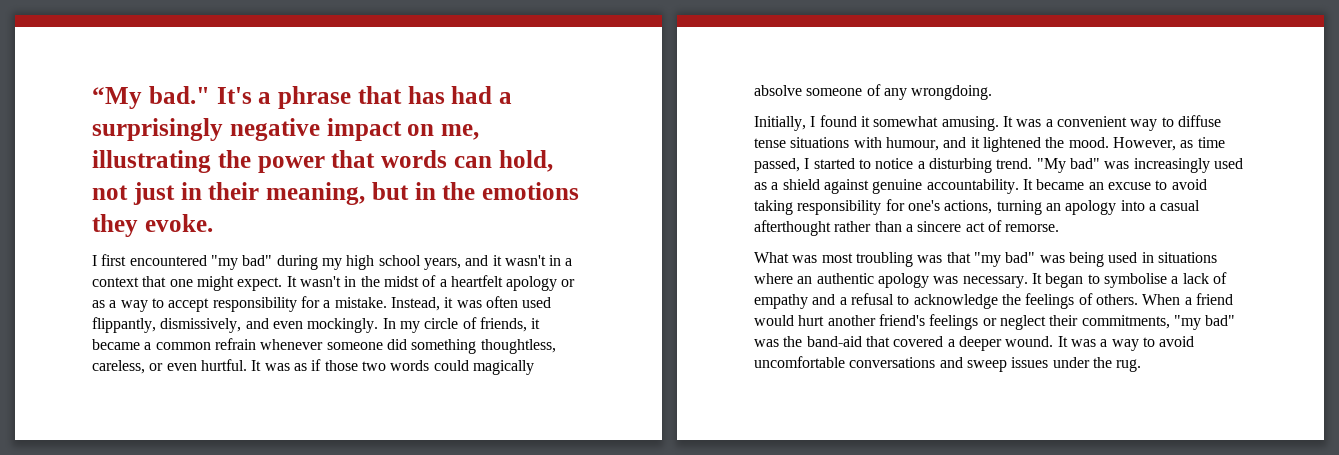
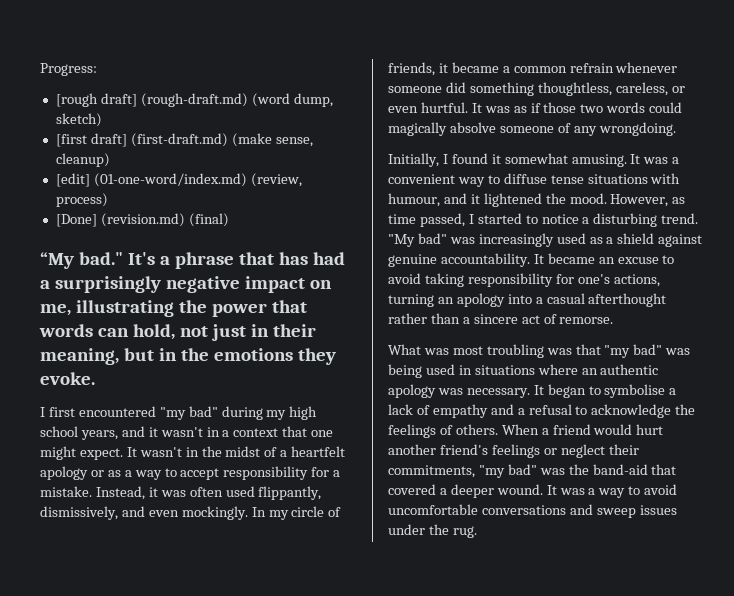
(92, 98) none -> [40,63,97,76] [55,93,333,107] [55,113,102,127] [55,133,313,147] [55,153,110,167] [55,173,302,187] [55,193,108,207] [55,213,229,227] Progress: // [rough draft] (rough-draft.md) (word dump, sketch) // [first draft] (first-draft.md) (make sense, cleanup) // [edit] (01-one-word/index.md) (review, process) // [Done] (revision.md) (final) //

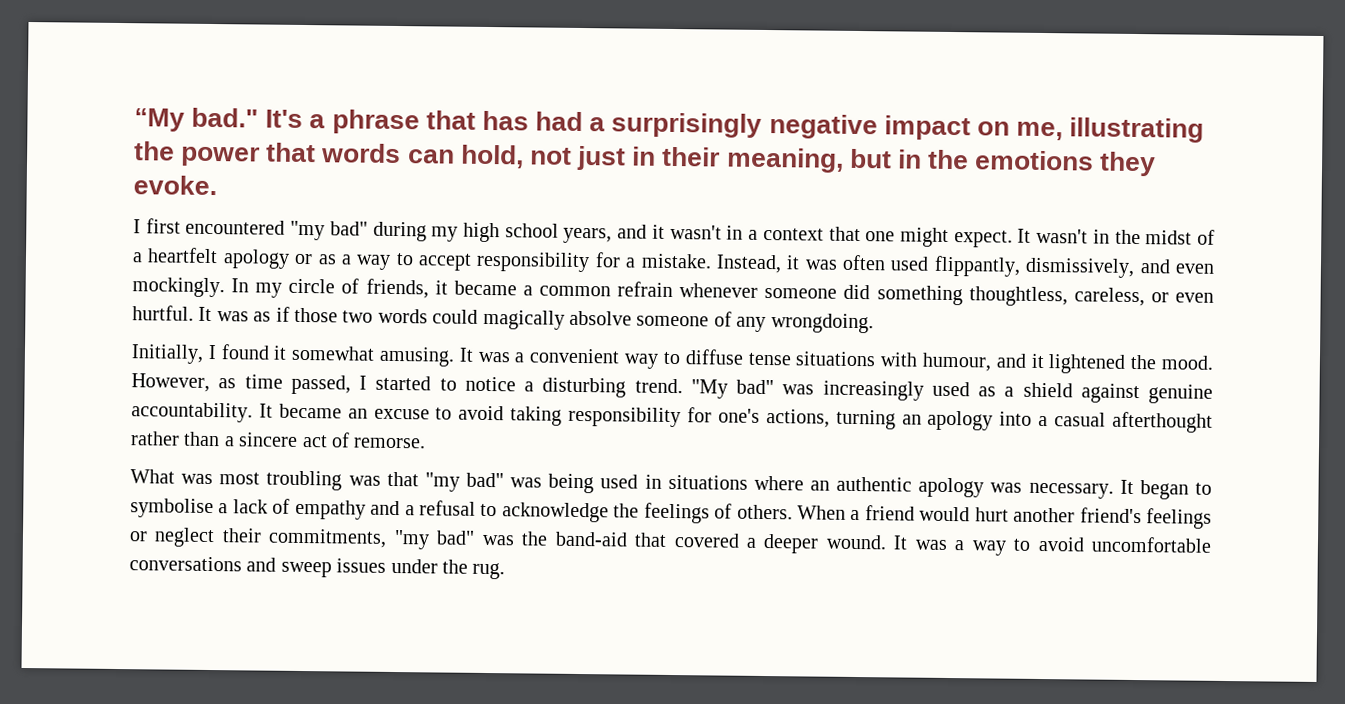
[40,63,97,76] [55,93,333,107] [55,113,102,127] [55,133,313,147] [55,153,110,167] [55,173,302,187] [55,193,108,207] [55,213,229,227] Progress: // [rough draft] (rough-draft.md) (word dump, sketch) // [first draft] (first-draft.md) (make sense, cleanup) // [edit] (01-one-word/index.md) (review, process) // [Done] (revision.md) (final) // -> (134, 120) none

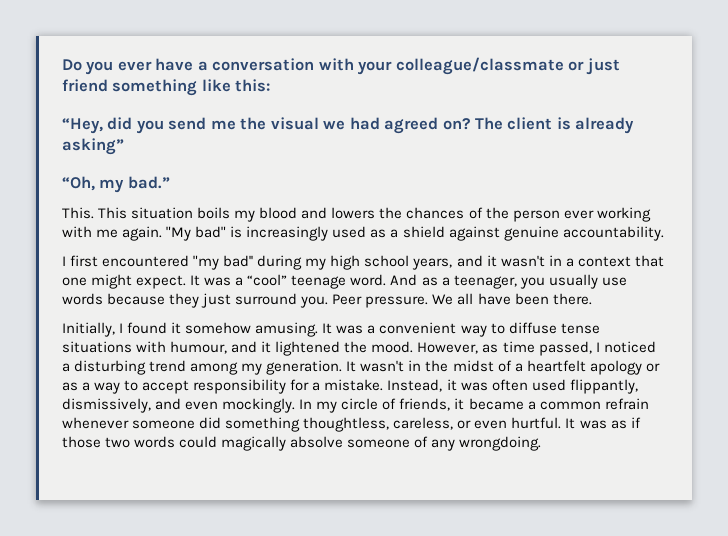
[134,107,1205,143] [134,141,1157,177] [133,175,217,196] “My bad." It's a phrase that has had a surprisingly negative impact on me, illustrating the power that words can hold, not just in their meaning, but in the emotions they evoke. -> [62,57,620,75] [62,79,271,96] [62,117,635,134] [62,138,124,155] [62,176,170,193] [62,207,651,222] [62,226,664,241] Do you ever have a conversation with your colleague/classmate or just friend something like this: // “Hey, did you send me the visual we had agreed on? The client is already asking” // “Oh, my bad.” // This. This situation boils my blood and lowers the chances of the person ever working with me again. "My bad" is increasingly used as a shield against genuine accountability.
[329,221,368,236] bad" -> [223,255,254,267] bad''
(1032, 235) none -> [204,274,627,289] [62,293,592,308] [62,322,600,337] [62,341,656,356] [62,360,357,375] was a “cool” teenage word. And as a teenager, you usually use words because they just surround you. Peer pressure. We all have been there. // Initially, I found it somehow amusing. It was a convenient way to diffuse tense situations with humour, and it lightened the mood. However, as time passed, I noticed a disturbing trend among my generation. It
[131,344,1214,374] [131,373,1213,404] [131,402,1214,433] [130,431,427,449] [130,469,1212,500] [130,498,1213,529] [129,527,1213,556] [129,556,506,580] // Initially, I found it somewhat amusing. It was a convenient way to diffuse tense situations with humour, and it lightened the mood. However, as time passed, I started to notice a disturbing trend. "My bad" was increasingly used as a shield against genuine accountability. It became an excuse to avoid taking responsibility for one's actions, turning an apology into a casual afterthought rather than a sincere act of remorse. // What was most troubling was that "my bad" was being used in situations where an authentic apology was necessary. It began to symbolise a lack of empathy and a refusal to acknowledge the feelings of others. When a friend would hurt another friend's feelings or neglect their commitments, "my bad" was the band-aid that covered a deeper wound. It was a way to avoid uncomfortable conversations and sweep issues under the rug. -> (542, 443) none

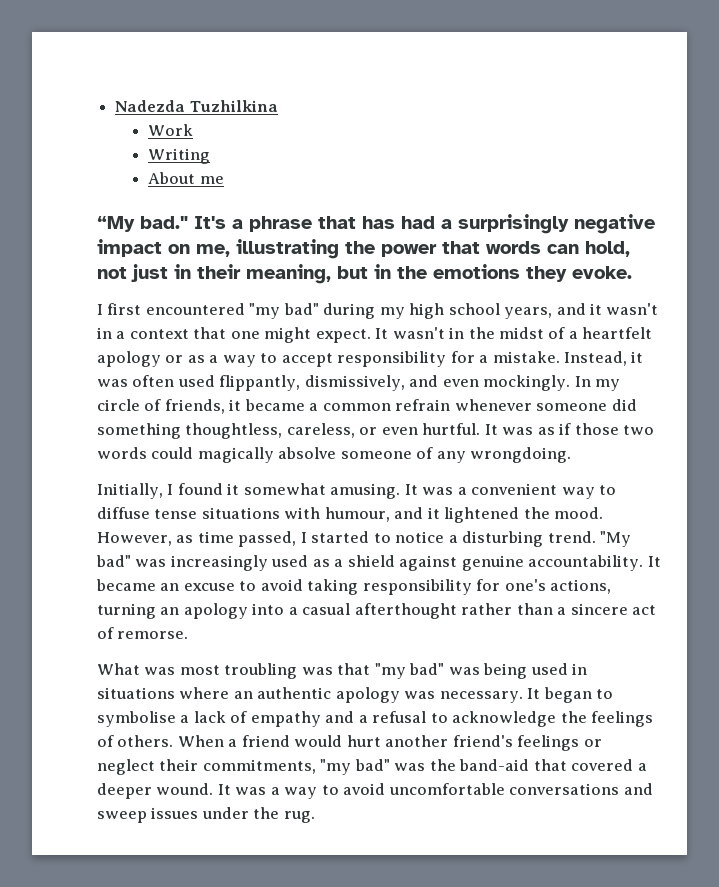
[62,57,620,75] [62,79,271,96] [62,117,635,134] [62,138,124,155] [62,176,170,193] [62,207,651,222] [62,226,664,241] Do you ever have a conversation with your colleague/classmate or just friend something like this: // “Hey, did you send me the visual we had agreed on? The client is already asking” // “Oh, my bad.” // This. This situation boils my blood and lowers the chances of the person ever working with me again. "My bad" is increasingly used as a shield against genuine accountability. -> [115,100,278,112] [148,124,194,136] [148,148,211,164] [148,172,224,184] [97,214,655,234] [97,239,630,259] [97,264,632,284] Nadezda Tuzhilkina // Work // Writing // About me // “My bad." It's a phrase that has had a surprisingly negative impact on me, illustrating the power that words can hold, not just in their meaning, but in the emotions they evoke.
[223,255,254,267] bad'' -> [283,303,319,315] bad"
[204,274,627,289] [62,293,592,308] [62,322,600,337] [62,341,656,356] [62,360,357,375] was a “cool” teenage word. And as a teenager, you usually use words because they just surround you. Peer pressure. We all have been there. // Initially, I found it somehow amusing. It was a convenient way to diffuse tense situations with humour, and it lightened the mood. However, as time passed, I noticed a disturbing trend among my generation. It -> (389, 333) none
(542, 443) none -> [97,483,617,499] [97,507,604,523] [97,531,632,547] [96,555,661,571] [96,579,612,595] [97,603,657,619] [97,627,189,639] [97,663,588,679] [97,687,614,703] [97,711,654,727] [97,735,602,751] [97,759,647,775] [97,783,653,799] [97,807,315,823] // Initially, I found it somewhat amusing. It was a convenient way to diffuse tense situations with humour, and it lightened the mood. However, as time passed, I started to notice a disturbing trend. "My bad" was increasingly used as a shield against genuine accountability. It became an excuse to avoid taking responsibility for one's actions, turning an apology into a casual afterthought rather than a sincere act of remorse. // What was most troubling was that "my bad" was being used in situations where an authentic apology was necessary. It began to symbolise a lack of empathy and a refusal to acknowledge the feelings of others. When a friend would hurt another friend's feelings or neglect their commitments, "my bad" was the band-aid that covered a deeper wound. It was a way to avoid uncomfortable conversations and sweep issues under the rug.

